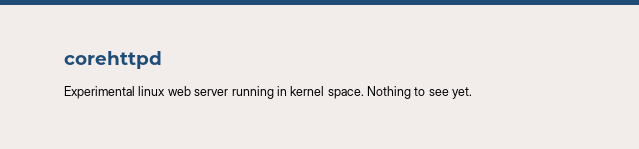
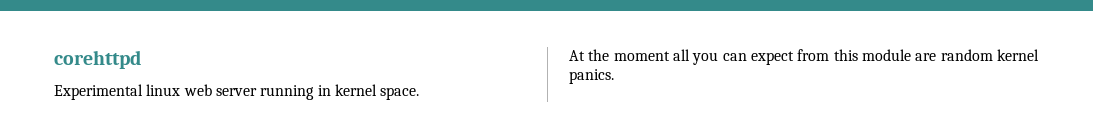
[367,86,473,99] Nothing to see yet. -> [569,49,1039,65] [569,69,614,84] // At the moment all you can expect from this module are random kernel panics.

